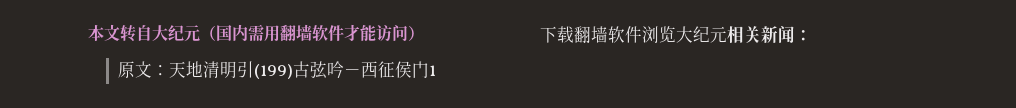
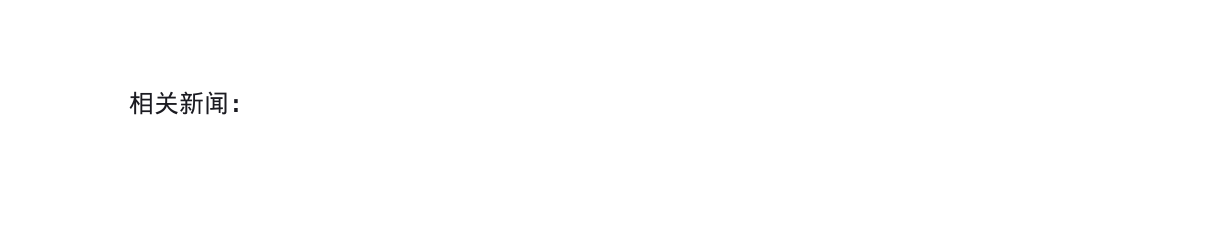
[88,24,424,42] [117,61,436,79] [540,26,727,43] 本文转自大纪元（国内需用翻墙软件才能访问） // 原文：天地清明引(199)古弦吟－西征侯门1 // 下载翻墙软件浏览大纪元 -> (129, 103) none

